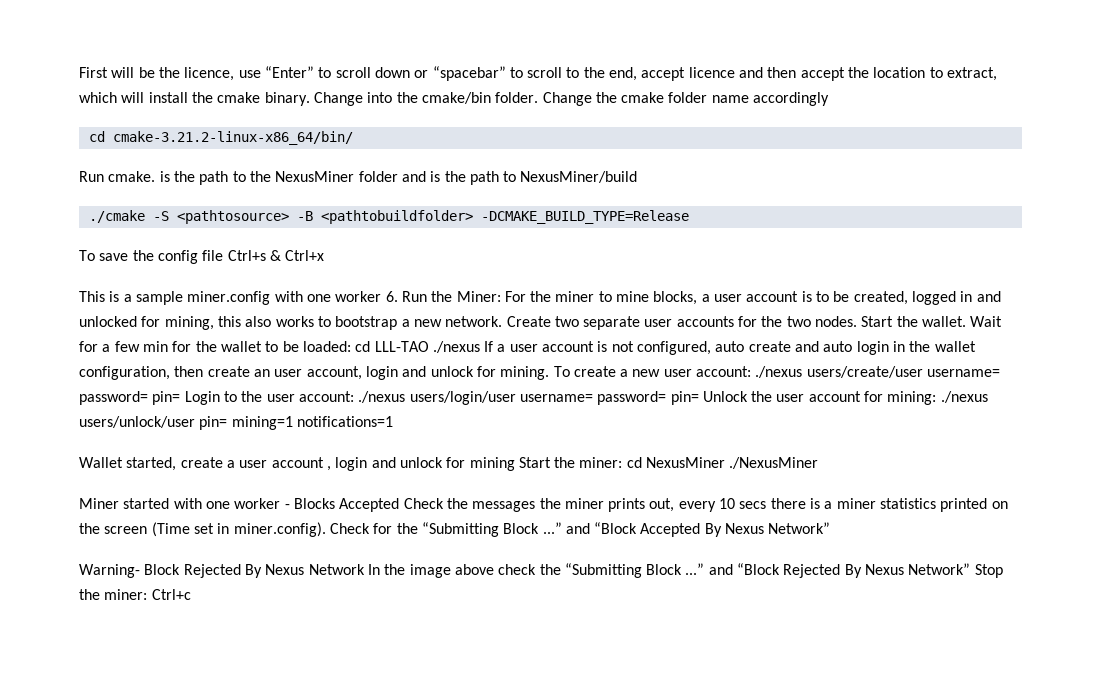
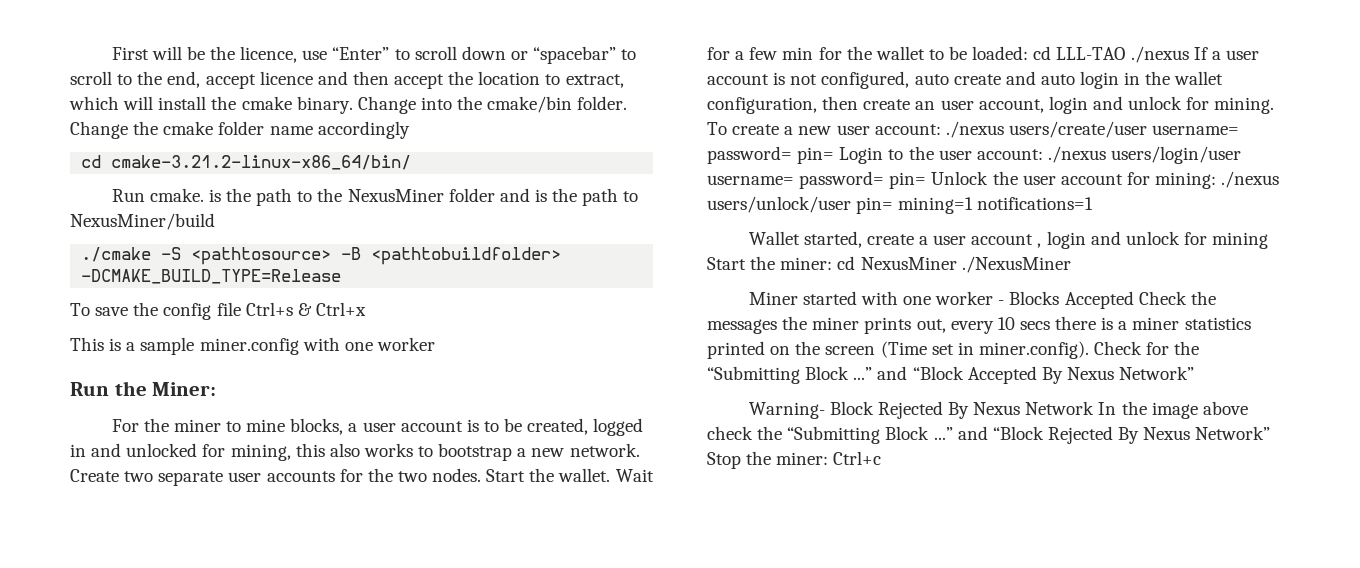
[385,291,398,302] 6. -> (435, 344) //
(501, 296) none -> (217, 389) //

